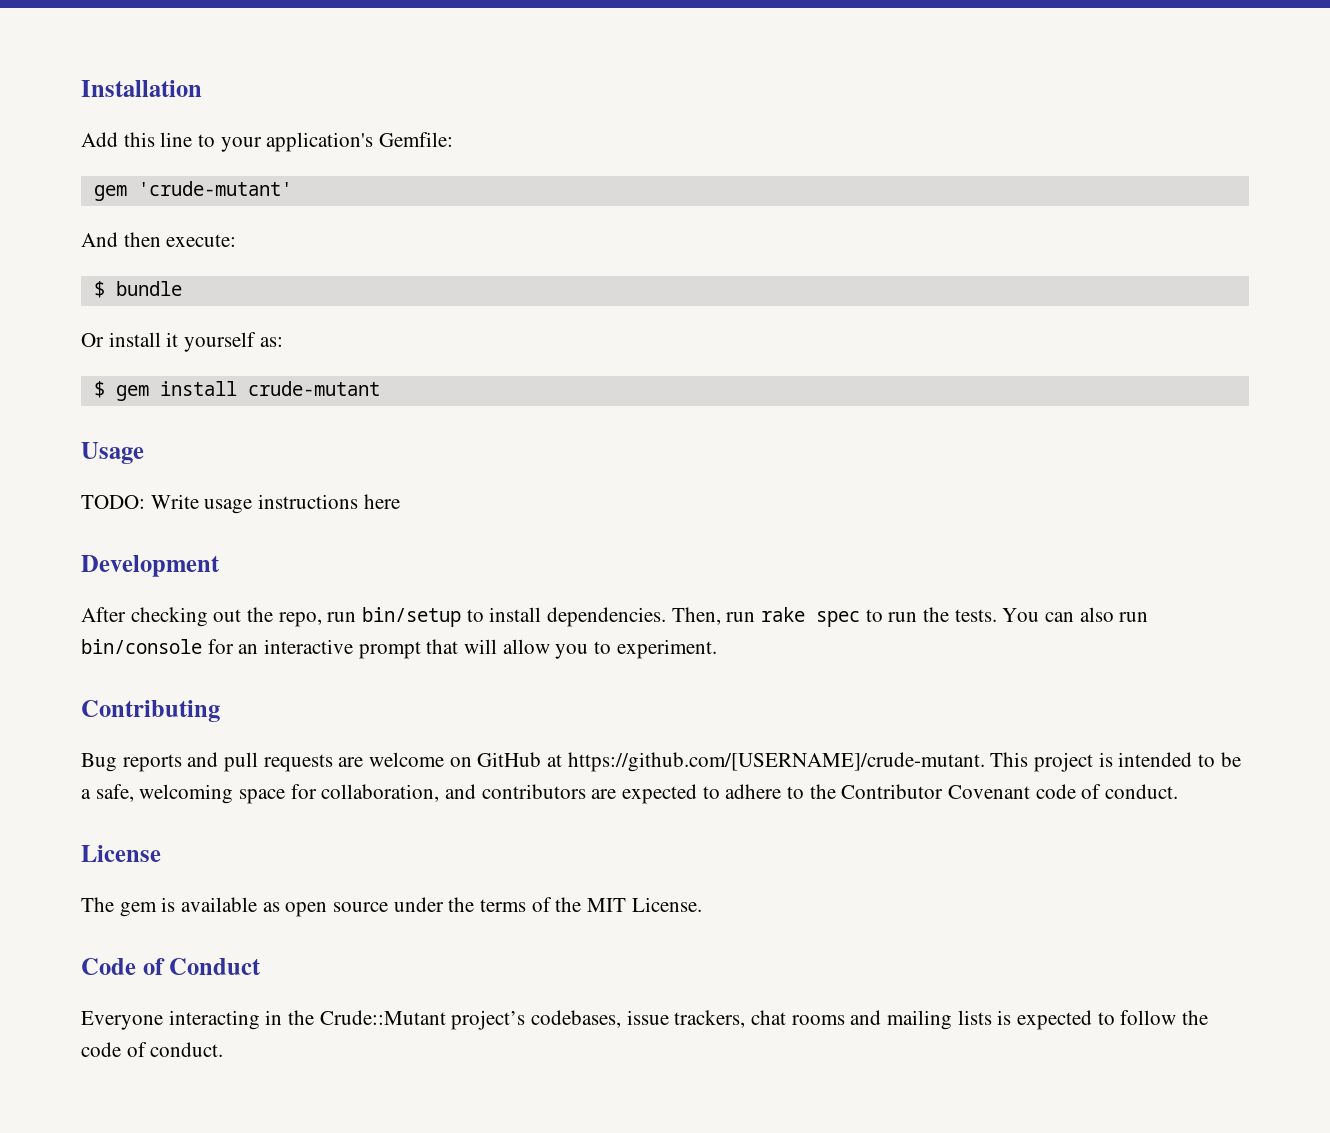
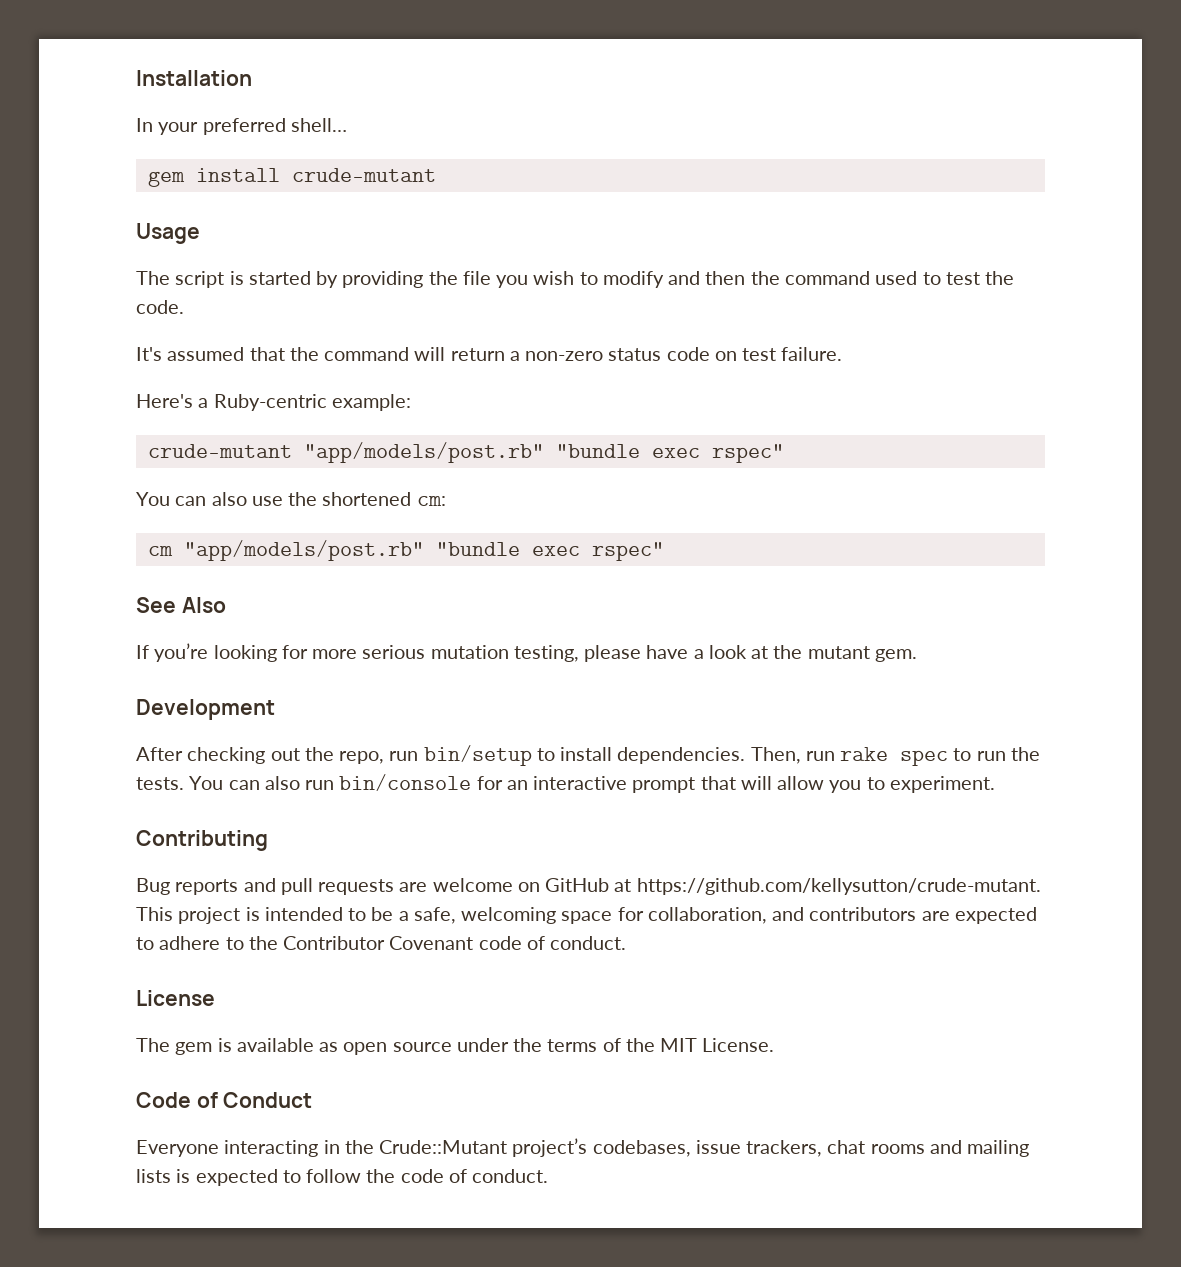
[81,132,454,152] [93,181,292,201] [81,232,237,247] [93,281,182,298] [81,332,283,352] [93,381,380,401] [81,442,144,464] [81,494,400,514] Add this line to your application's Gemfile: // gem 'crude-mutant' // And then execute: // $ bundle // Or install it yourself as: // $ gem install crude-mutant // Usage // TODO: Write usage instructions here -> [136,118,347,135] [147,168,436,187] [136,223,200,244] [136,271,1015,288] [136,300,184,314] [136,347,843,361] [136,394,411,411] [147,442,784,463] [136,492,446,506] [147,540,664,561] [136,597,226,613] [136,643,917,662] In your preferred shell… // gem install crude-mutant // Usage // The script is started by providing the file you wish to modify and then the command used to test the code. // It's assumed that the command will return a non-zero status code on test failure. // Here's a Ruby-centric example: // crude-mutant "app/models/post.rb" "bundle exec rspec" // You can also use the shortened cm: // cm "app/models/post.rb" "bundle exec rspec" // See Also // If you’re looking for more serious mutation testing, please have a look at the mutant gem.
[567,752,985,772] https://github.com/[USERNAME]/crude-mutant. -> [636,878,1041,895] https://github.com/kellysutton/crude-mutant.

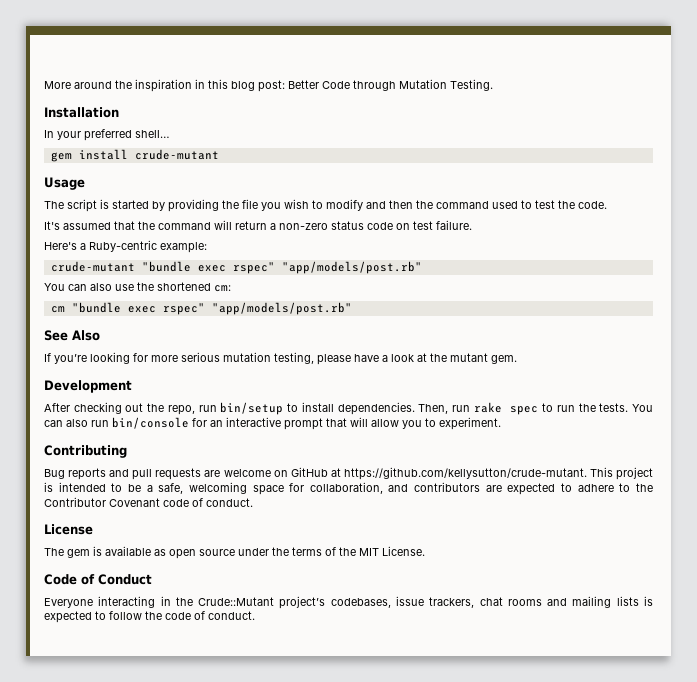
(136, 78) none -> [44,79,493,92] More around the inspiration in this blog post: Better Code through Mutation Testing. //
[303,442,784,463] "app/models/post.rb" "bundle exec rspec" -> [141,261,422,274] "bundle exec rspec" "app/models/post.rb"
[183,540,664,561] "app/models/post.rb" "bundle exec rspec" -> [71,302,352,315] "bundle exec rspec" "app/models/post.rb"

